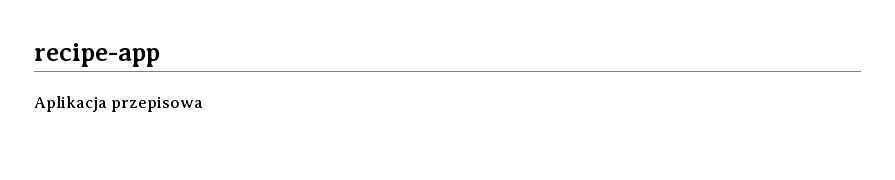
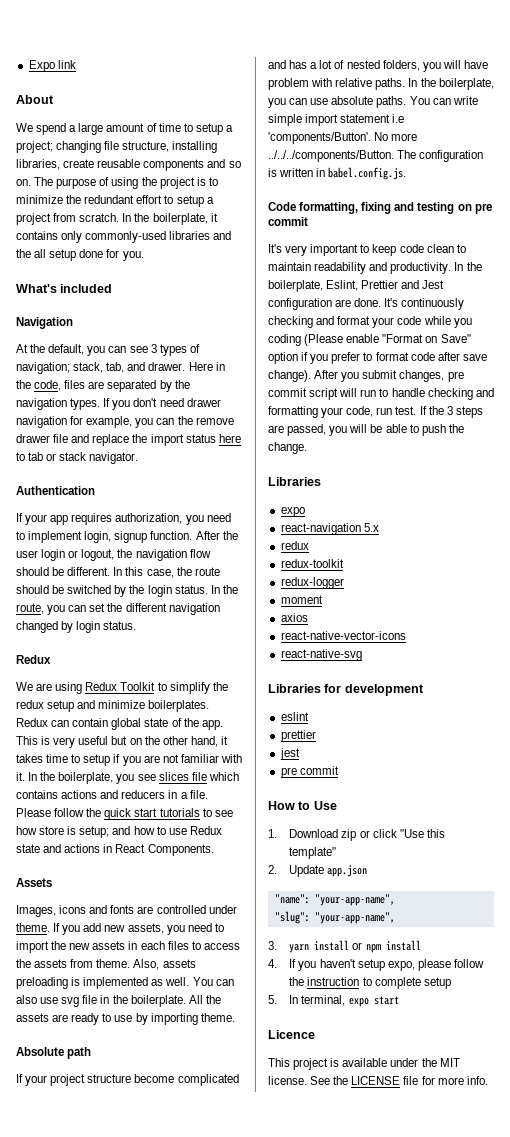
[34,43,160,67] [34,96,204,112] recipe-app // Aplikacja przepisowa -> [28,60,76,72] [16,95,54,104] [16,123,233,135] [16,141,218,153] [16,159,241,171] [16,177,218,189] [16,195,214,207] [16,213,218,225] [16,231,232,243] [16,249,144,261] [16,284,113,293] [16,317,73,329] [16,344,200,356] [16,362,225,374] [16,380,190,392] [16,398,221,410] [16,416,234,428] [16,434,241,446] [16,452,139,464] [16,486,95,495] [16,513,231,525] [16,531,238,543] [16,549,211,561] [16,567,220,578] [16,585,238,597] [16,603,220,615] [16,621,137,633] [16,655,51,664] [16,682,228,694] [16,700,210,712] [16,718,223,730] [16,736,228,748] [16,754,242,766] [16,772,239,784] [16,790,208,799] [16,808,233,820] [16,826,222,838] [16,844,214,856] [16,878,52,887] [16,905,237,917] [16,923,224,935] [16,941,240,953] [16,959,196,970] [16,977,234,989] [16,995,221,1007] [16,1013,235,1025] [16,1047,92,1059] [16,1074,239,1086] [268,60,488,72] [268,78,494,90] [268,96,478,108] [268,114,405,126] [268,132,418,144] [268,150,484,162] [268,167,407,180] [268,202,492,214] [268,217,308,226] [268,244,466,256] [268,262,482,274] [268,280,445,292] [268,298,465,310] [268,316,472,328] [268,334,471,346] [268,352,487,364] [268,370,464,382] [268,388,494,400] [268,406,483,418] [268,424,464,436] [268,442,307,454] [268,477,321,486] [280,507,305,517] [280,523,379,535] [280,541,309,550] [280,559,344,568] [280,577,344,589] [280,595,323,604] [280,613,308,622] [280,631,406,640] [280,649,362,661] [268,684,424,696] [280,712,309,721] [280,730,316,742] [279,748,300,760] [280,766,339,778] [268,801,337,810] [268,829,445,841] [289,847,337,859] [268,865,368,877] [274,894,395,906] [274,911,395,924] [268,940,421,953] [268,959,485,971] [289,977,451,989] [268,995,399,1007] [268,1030,315,1039] [268,1058,460,1070] [268,1076,488,1085] Expo link // About // We spend a large amount of time to setup a project; changing file structure, installing libraries, create reusable components and so on. The purpose of using the project is to minimize the redundant effort to setup a project from scratch. In the boilerplate, it contains only commonly-used libraries and the all setup done for you. // What's included // Navigation // At the default, you can see 3 types of navigation; stack, tab, and drawer. Here in the code, files are separated by the navigation types. If you don't need drawer navigation for example, you can the remove drawer file and replace the import status here to tab or stack navigator. // Authentication // If your app requires authorization, you need to implement login, signup function. After the user login or logout, the navigation flow should be different. In this case, the route should be switched by the login status. In the route, you can set the different navigation changed by login status. // Redux // We are using Redux Toolkit to simplify the redux setup and minimize boilerplates. Redux can contain global state of the app. This is very useful but on the other hand, it takes time to setup if you are not familiar with it. In the boilerplate, you see slices file which contains actions and reducers in a file. Please follow the quick start tutorials to see how store is setup; and how to use Redux state and actions in React Components. // Assets // Images, icons and fonts are controlled under theme. If you add new assets, you need to import the new assets in each files to access the assets from theme. Also, assets preloading is implemented as well. You can also use svg file in the boilerplate. All the assets are ready to use by importing theme. // Absolute path // If your project structure become complicated and has a lot of nested folders, you will have problem with relative paths. In the boilerplate, you can use absolute paths. You can write simple import statement i.e 'components/Button'. No more ../../../components/Button. The configuration is written in babel.config.js. // Code formatting, fixing and testing on pre commit // It's very important to keep code clean to maintain readability and productivity. In the boilerplate, Eslint, Prettier and Jest configuration are done. It's continuously checking and format your code while you coding (Please enable "Format on Save" option if you prefer to format code after save change). After you submit changes, pre commit script will run to handle checking and formatting your code, run test. If the 3 steps are passed, you will be able to push the change. // Libraries // expo // react-navigation 5.x // redux // redux-toolkit // redux-logger // moment // axios // react-native-vector-icons // react-native-svg // Libraries for development // eslint // prettier // jest // pre commit // How to Use // 1. Download zip or click "Use this template" // 2. Update app.json // "name": "your-app-name", // "slug": "your-app-name", // 3. yarn install or npm install // 4. If you haven't setup expo, please follow the instruction to complete setup // 5. In terminal, expo start // Licence // This project is available under the MIT license. See the LICENSE file for more info.

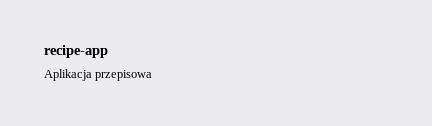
[28,60,76,72] [16,95,54,104] [16,123,233,135] [16,141,218,153] [16,159,241,171] [16,177,218,189] [16,195,214,207] [16,213,218,225] [16,231,232,243] [16,249,144,261] [16,284,113,293] [16,317,73,329] [16,344,200,356] [16,362,225,374] [16,380,190,392] [16,398,221,410] [16,416,234,428] [16,434,241,446] [16,452,139,464] [16,486,95,495] [16,513,231,525] [16,531,238,543] [16,549,211,561] [16,567,220,578] [16,585,238,597] [16,603,220,615] [16,621,137,633] [16,655,51,664] [16,682,228,694] [16,700,210,712] [16,718,223,730] [16,736,228,748] [16,754,242,766] [16,772,239,784] [16,790,208,799] [16,808,233,820] [16,826,222,838] [16,844,214,856] [16,878,52,887] [16,905,237,917] [16,923,224,935] [16,941,240,953] [16,959,196,970] [16,977,234,989] [16,995,221,1007] [16,1013,235,1025] [16,1047,92,1059] [16,1074,239,1086] [268,60,488,72] [268,78,494,90] [268,96,478,108] [268,114,405,126] [268,132,418,144] [268,150,484,162] [268,167,407,180] [268,202,492,214] [268,217,308,226] [268,244,466,256] [268,262,482,274] [268,280,445,292] [268,298,465,310] [268,316,472,328] [268,334,471,346] [268,352,487,364] [268,370,464,382] [268,388,494,400] [268,406,483,418] [268,424,464,436] [268,442,307,454] [268,477,321,486] [280,507,305,517] [280,523,379,535] [280,541,309,550] [280,559,344,568] [280,577,344,589] [280,595,323,604] [280,613,308,622] [280,631,406,640] [280,649,362,661] [268,684,424,696] [280,712,309,721] [280,730,316,742] [279,748,300,760] [280,766,339,778] [268,801,337,810] [268,829,445,841] [289,847,337,859] [268,865,368,877] [274,894,395,906] [274,911,395,924] [268,940,421,953] [268,959,485,971] [289,977,451,989] [268,995,399,1007] [268,1030,315,1039] [268,1058,460,1070] [268,1076,488,1085] Expo link // About // We spend a large amount of time to setup a project; changing file structure, installing libraries, create reusable components and so on. The purpose of using the project is to minimize the redundant effort to setup a project from scratch. In the boilerplate, it contains only commonly-used libraries and the all setup done for you. // What's included // Navigation // At the default, you can see 3 types of navigation; stack, tab, and drawer. Here in the code, files are separated by the navigation types. If you don't need drawer navigation for example, you can the remove drawer file and replace the import status here to tab or stack navigator. // Authentication // If your app requires authorization, you need to implement login, signup function. After the user login or logout, the navigation flow should be different. In this case, the route should be switched by the login status. In the route, you can set the different navigation changed by login status. // Redux // We are using Redux Toolkit to simplify the redux setup and minimize boilerplates. Redux can contain global state of the app. This is very useful but on the other hand, it takes time to setup if you are not familiar with it. In the boilerplate, you see slices file which contains actions and reducers in a file. Please follow the quick start tutorials to see how store is setup; and how to use Redux state and actions in React Components. // Assets // Images, icons and fonts are controlled under theme. If you add new assets, you need to import the new assets in each files to access the assets from theme. Also, assets preloading is implemented as well. You can also use svg file in the boilerplate. All the assets are ready to use by importing theme. // Absolute path // If your project structure become complicated and has a lot of nested folders, you will have problem with relative paths. In the boilerplate, you can use absolute paths. You can write simple import statement i.e 'components/Button'. No more ../../../components/Button. The configuration is written in babel.config.js. // Code formatting, fixing and testing on pre commit // It's very important to keep code clean to maintain readability and productivity. In the boilerplate, Eslint, Prettier and Jest configuration are done. It's continuously checking and format your code while you coding (Please enable "Format on Save" option if you prefer to format code after save change). After you submit changes, pre commit script will run to handle checking and formatting your code, run test. If the 3 steps are passed, you will be able to push the change. // Libraries // expo // react-navigation 5.x // redux // redux-toolkit // redux-logger // moment // axios // react-native-vector-icons // react-native-svg // Libraries for development // eslint // prettier // jest // pre commit // How to Use // 1. Download zip or click "Use this template" // 2. Update app.json // "name": "your-app-name", // "slug": "your-app-name", // 3. yarn install or npm install // 4. If you haven't setup expo, please follow the instruction to complete setup // 5. In terminal, expo start // Licence // This project is available under the MIT license. See the LICENSE file for more info. -> [44,45,108,58] [44,69,153,81] recipe-app // Aplikacja przepisowa

